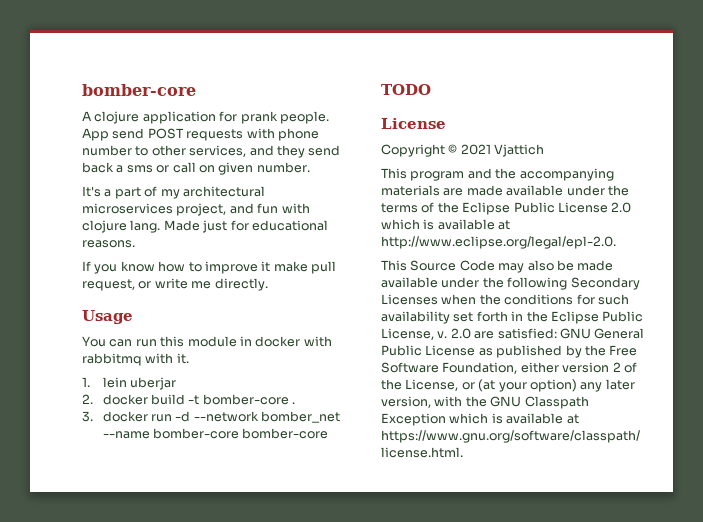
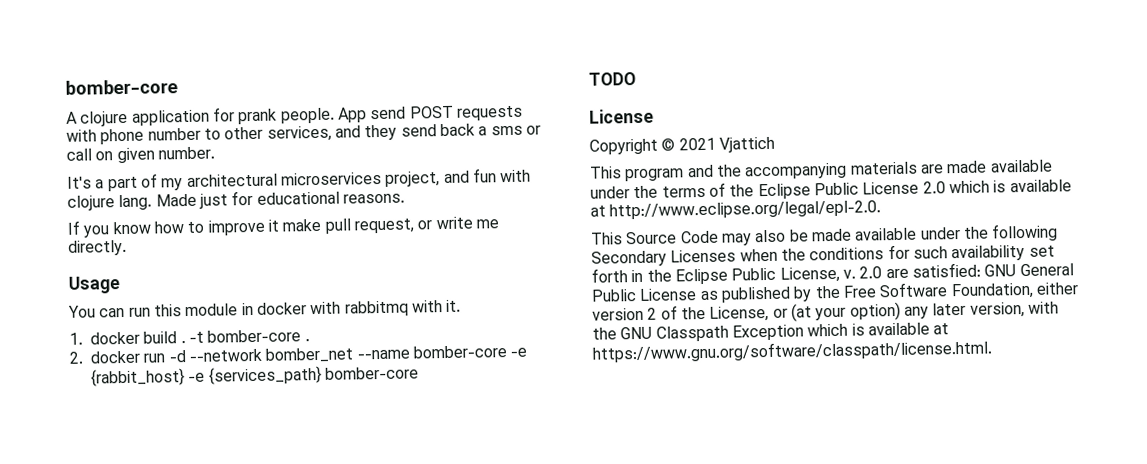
[102,377,176,390] [82,394,93,404] lein uberjar // 2. -> (83, 338) none
(185, 399) none -> [180,340,186,344] .
[82,411,93,422] 3. -> [69,351,83,364] 2.
(239, 433) none -> [510,347,528,357] [91,365,322,387] -e {rabbit_host} -e {services_path}

